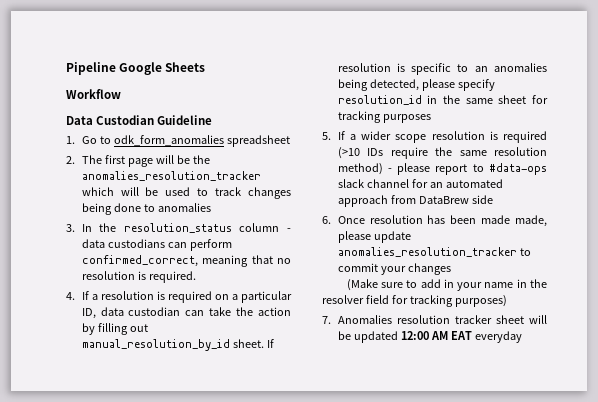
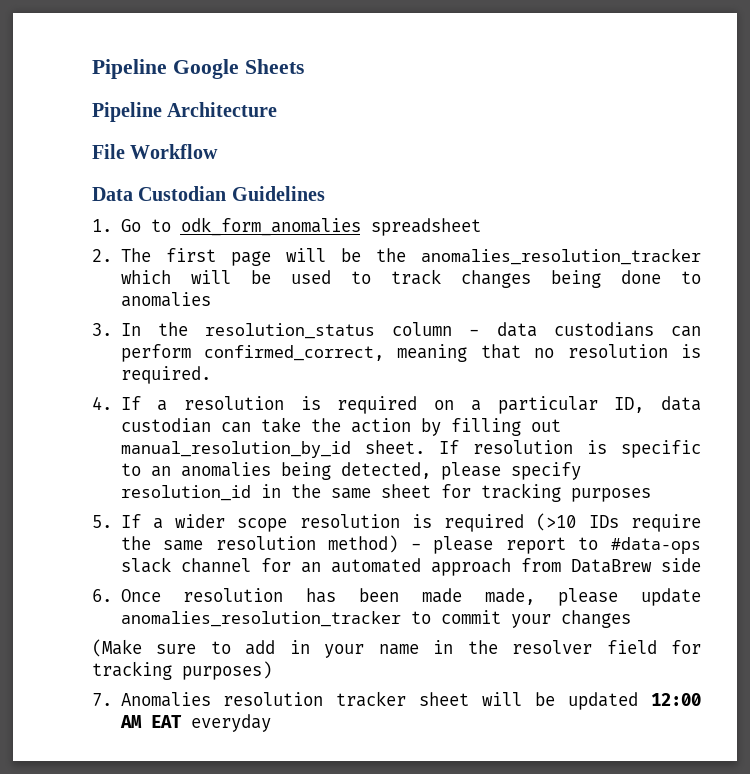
(206, 67) none -> [92,102,278,122] [92,144,125,159] Pipeline Architecture // File
[157,115,213,125] Guideline -> [231,186,325,201] Guidelines

